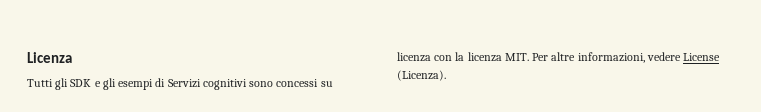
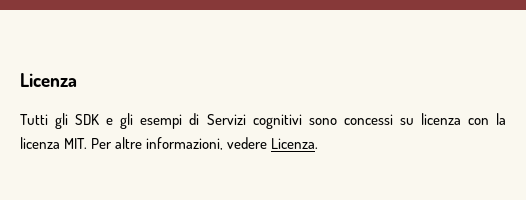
[683,53,721,61] [397,70,446,81] License (Licenza). -> [271,138,319,149] Licenza.

